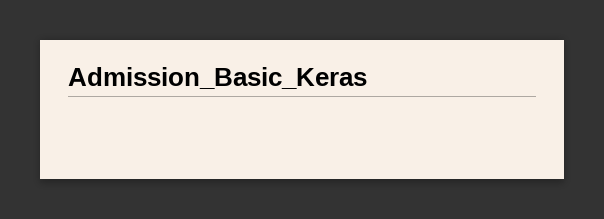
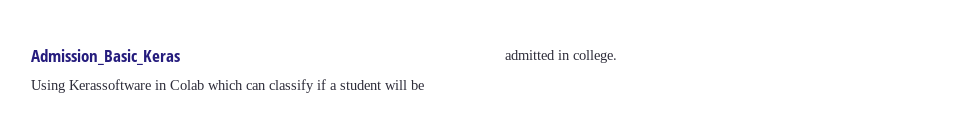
(367, 78) none -> [31,79,424,93] [505,50,617,63] // Using Kerassoftware in Colab which can classify if a student will be admitted in college.

